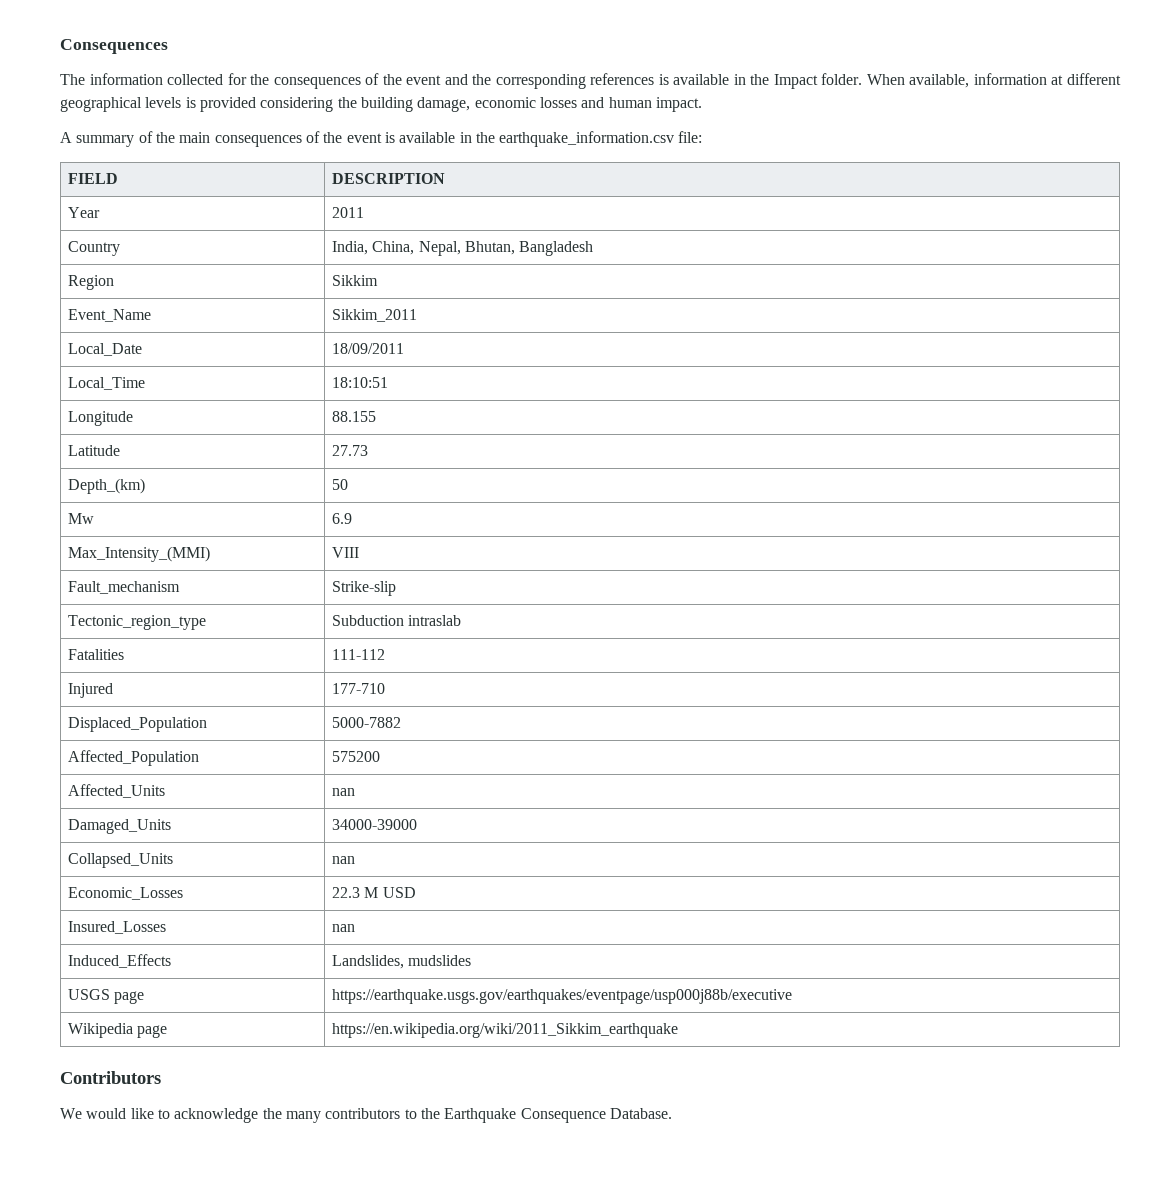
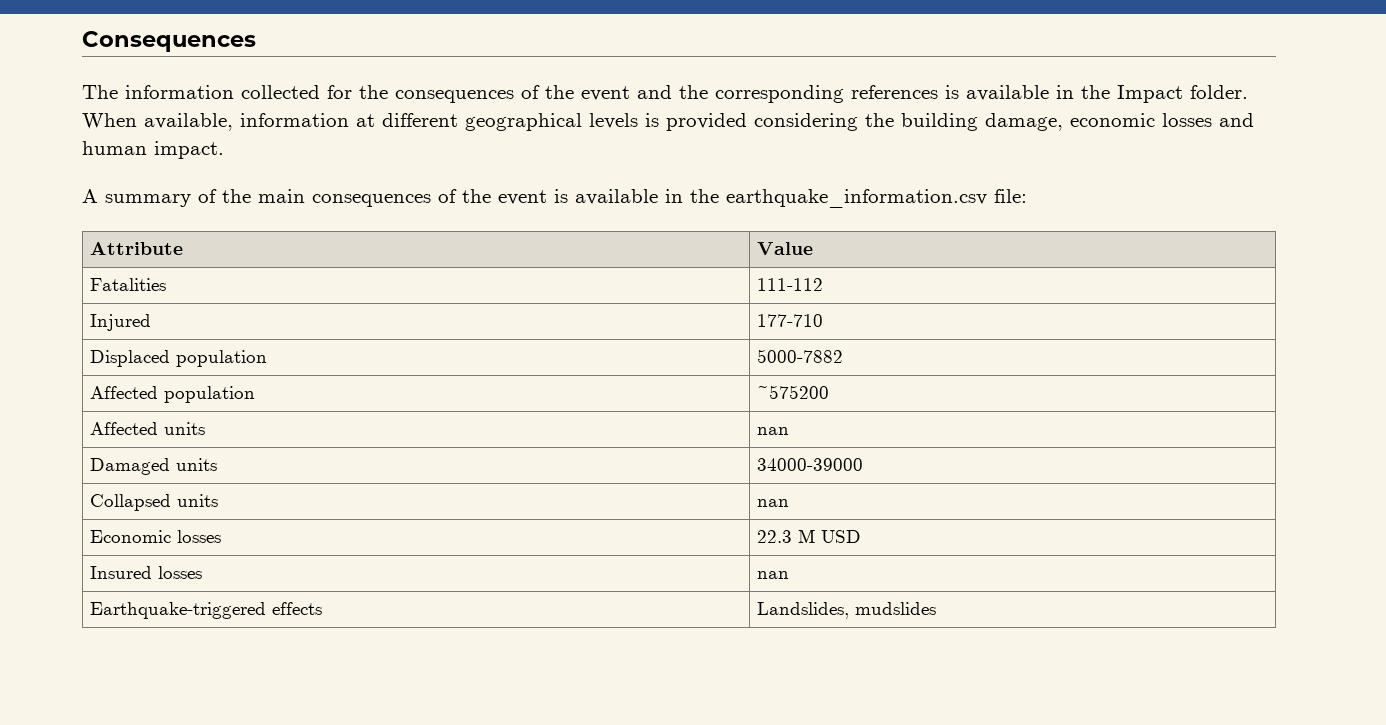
[68,173,119,184] [332,173,446,184] [68,207,101,218] [332,207,365,218] [68,241,121,256] [332,241,594,256] [68,275,115,290] [332,275,379,286] [68,309,152,322] [332,309,418,322] [68,343,143,356] [332,343,405,354] [68,377,146,390] [332,377,389,388] [68,411,134,426] [332,411,377,422] [68,445,121,456] [332,445,369,456] [68,478,146,494] [332,479,349,490] [68,513,95,524] [332,513,353,524] [68,546,211,562] [332,547,360,558] [68,581,181,594] [332,581,397,596] [68,615,207,630] [332,615,462,626] FIELD | DESCRIPTION // Year | 2011 // Country | India, China, Nepal, Bhutan, Bangladesh // Region | Sikkim // Event_Name | Sikkim_2011 // Local_Date | 18/09/2011 // Local_Time | 18:10:51 // Longitude | 88.155 // Latitude | 27.73 // Depth_(km) | 50 // Mw | 6.9 // Max_Intensity_(MMI) | VIII // Fault_mechanism | Strike-slip // Tectonic_region_type | Subduction intraslab -> [90,242,184,255] [757,242,814,255] Attribute | Value
[68,717,208,732] Displaced_Population -> [90,350,268,367] Displaced population
[68,750,200,766] [332,751,381,762] [68,784,166,798] [332,788,356,796] [68,819,172,834] Affected_Population | 575200 // Affected_Units | nan // Damaged_Units -> [90,386,256,403] [757,385,830,399] [90,422,206,435] [757,427,790,435] [90,458,218,475] Affected population | ~575200 // Affected units | nan // Damaged units
[68,853,174,868] [332,856,356,864] [68,887,184,900] Collapsed_Units | nan // Economic_Losses -> [90,494,219,511] [757,499,790,507] [90,530,222,543] Collapsed units | nan // Economic losses
[68,921,167,934] [332,924,356,932] [68,954,172,968] Insured_Losses | nan // Induced_Effects -> [90,566,203,579] [757,571,790,579] [90,602,323,619] Insured losses | nan // Earthquake-triggered effects
[68,989,145,1004] [332,989,793,1004] [68,1023,168,1038] [332,1023,679,1038] [60,1071,161,1084] [60,1108,672,1123] // USGS page | https://earthquake.usgs.gov/earthquakes/eventpage/usp000j88b/executive // Wikipedia page | https://en.wikipedia.org/wiki/2011_Sikkim_earthquake // Contributors // We would like to acknowledge the many contributors to the Earthquake Consequence Database. -> (937, 608) none

